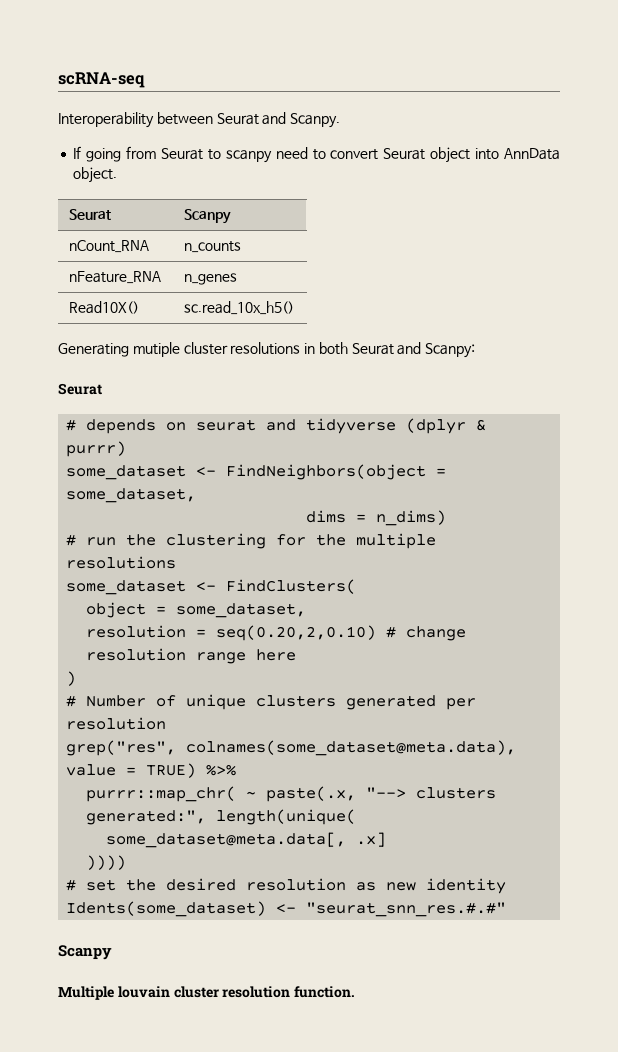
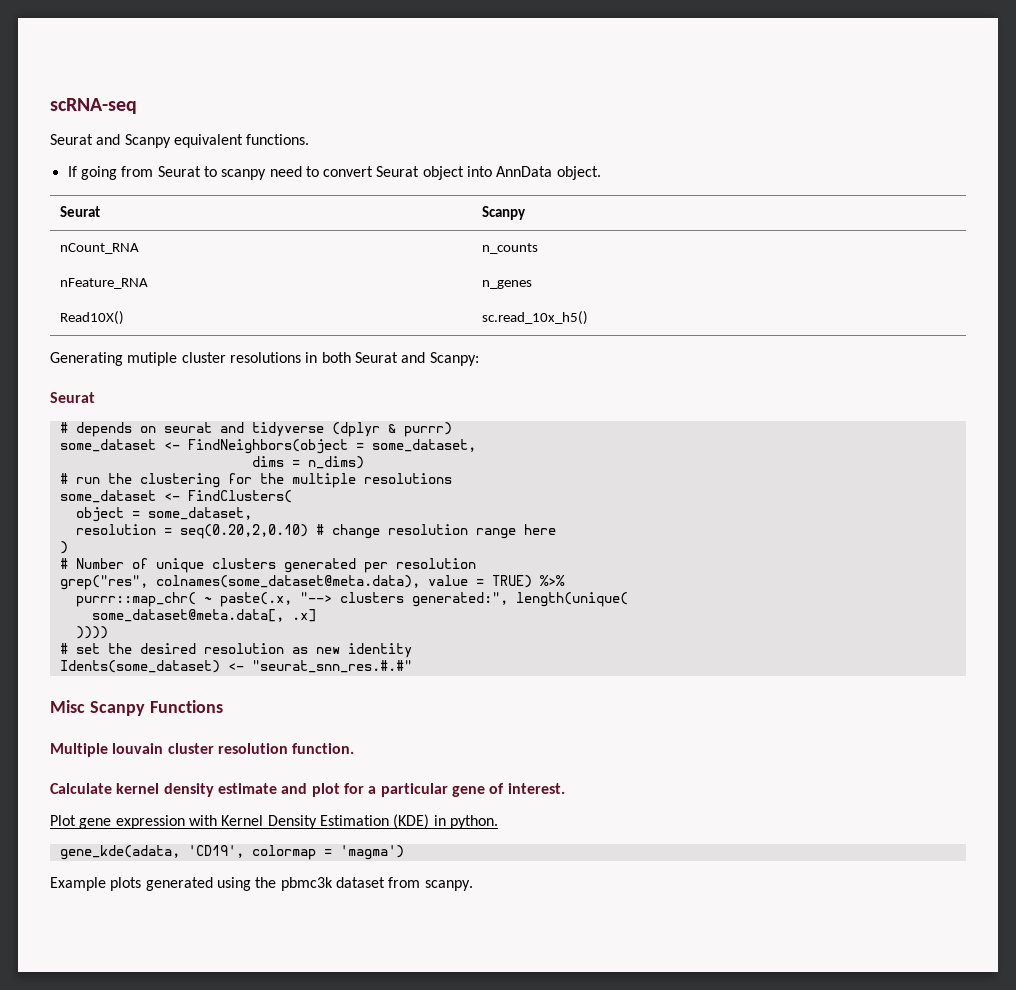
[58,112,341,128] Interoperability between Seurat and Scanpy. -> [50,134,310,148] Seurat and Scanpy equivalent functions.
[58,945,112,960] Scanpy -> [50,700,223,716] Misc Scanpy Functions
(356, 992) none -> [50,783,565,797] [50,814,498,829] [59,845,404,860] [50,877,473,891] // Calculate kernel density estimate and plot for a particular gene of interest. // Plot gene expression with Kernel Density Estimation (KDE) in python. // gene_kde(adata, 'CD19', colormap = 'magma') // Example plots generated using the pbmc3k dataset from scanpy.

